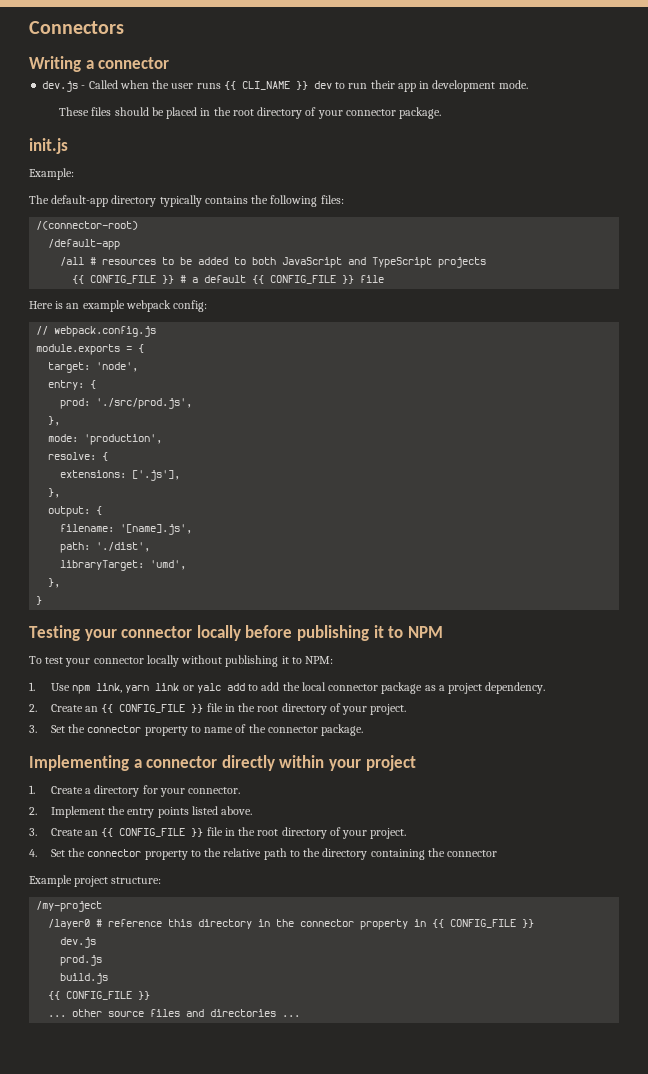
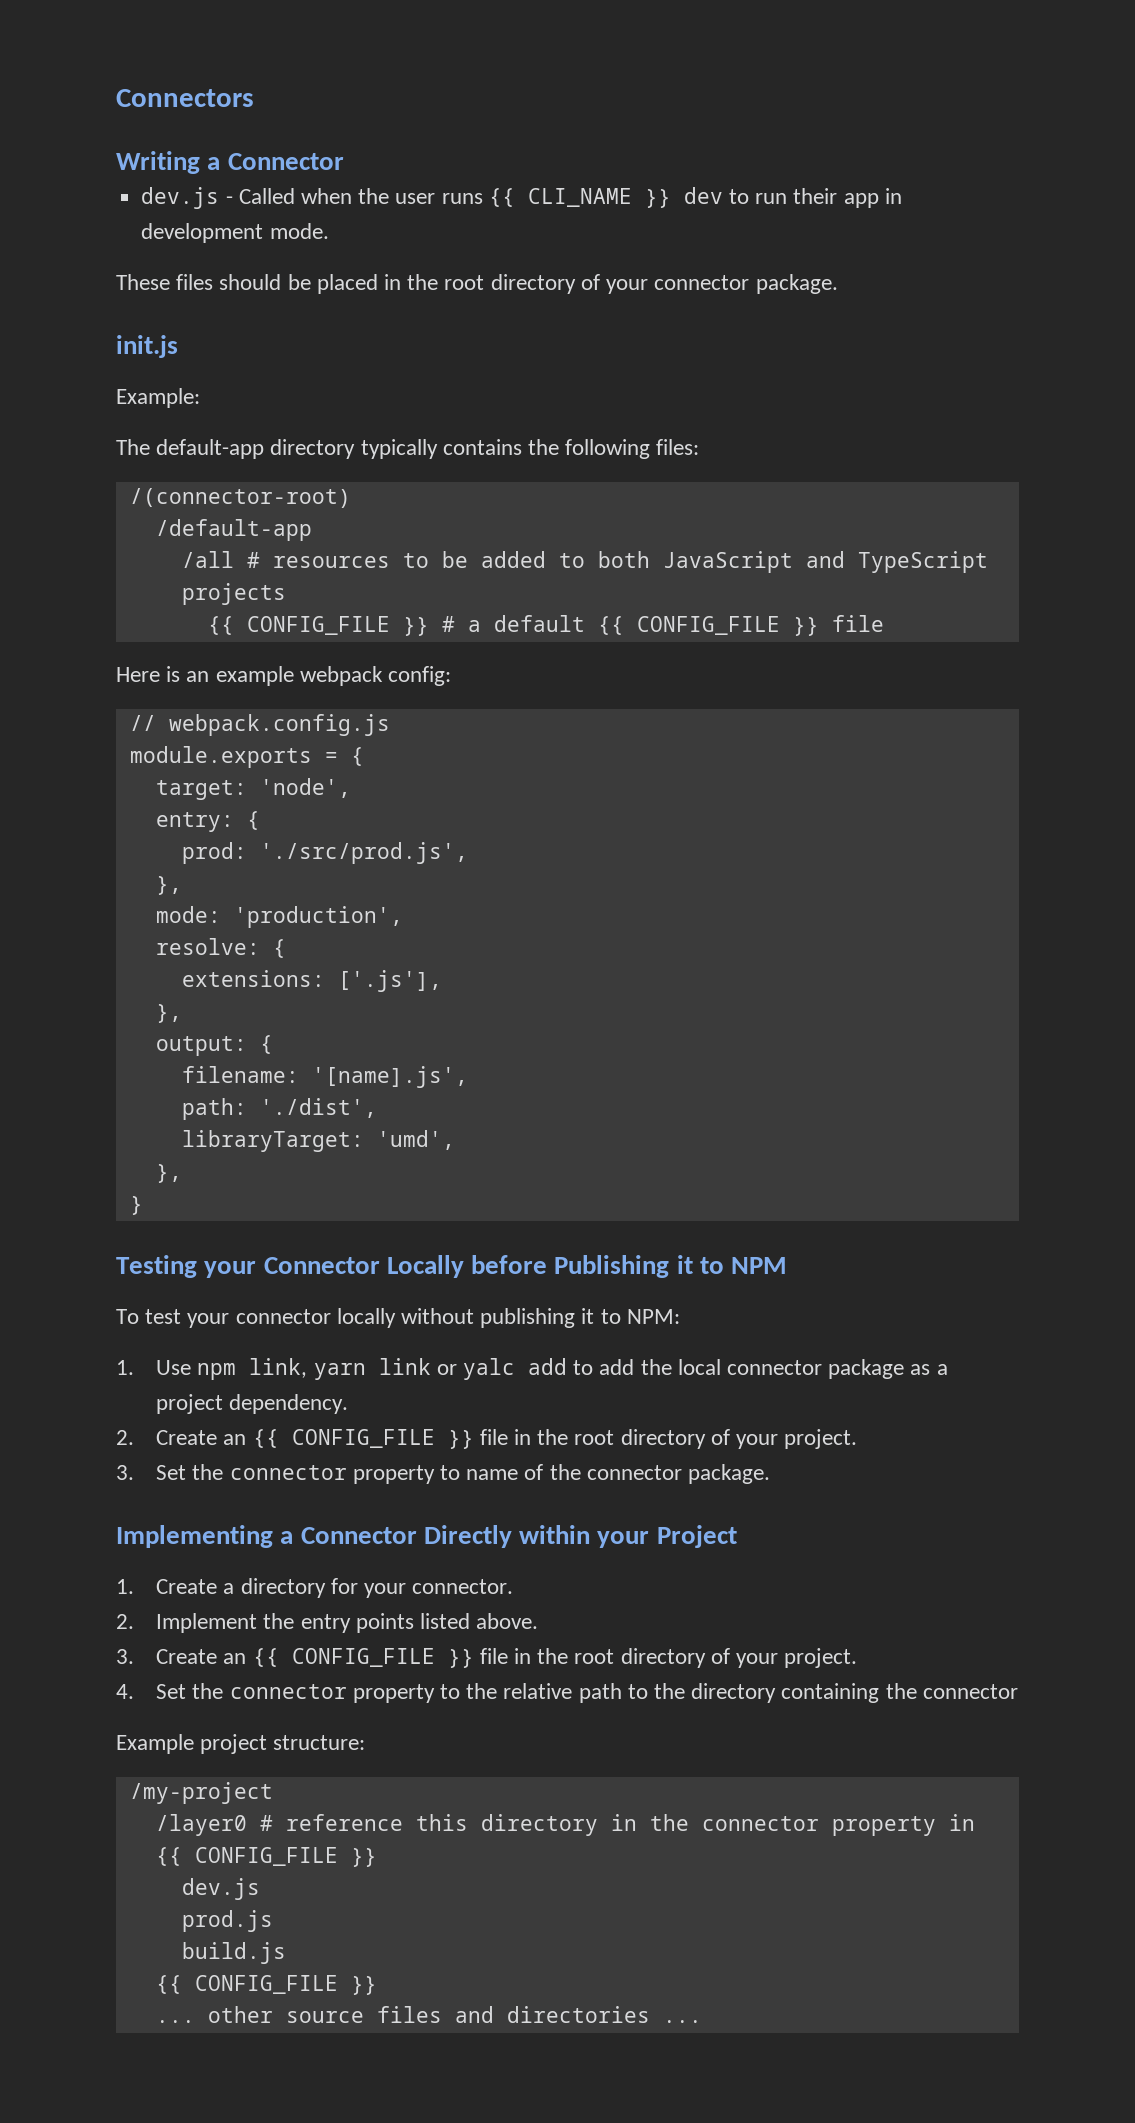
[98,57,170,69] connector -> [227,153,344,170] Connector
[121,625,369,641] connector locally before publishing -> [263,1255,670,1278] Connector Locally before Publishing
[146,755,275,771] connector directly -> [300,1525,512,1548] Connector Directly
[365,755,416,771] project -> [656,1525,737,1548] Project

